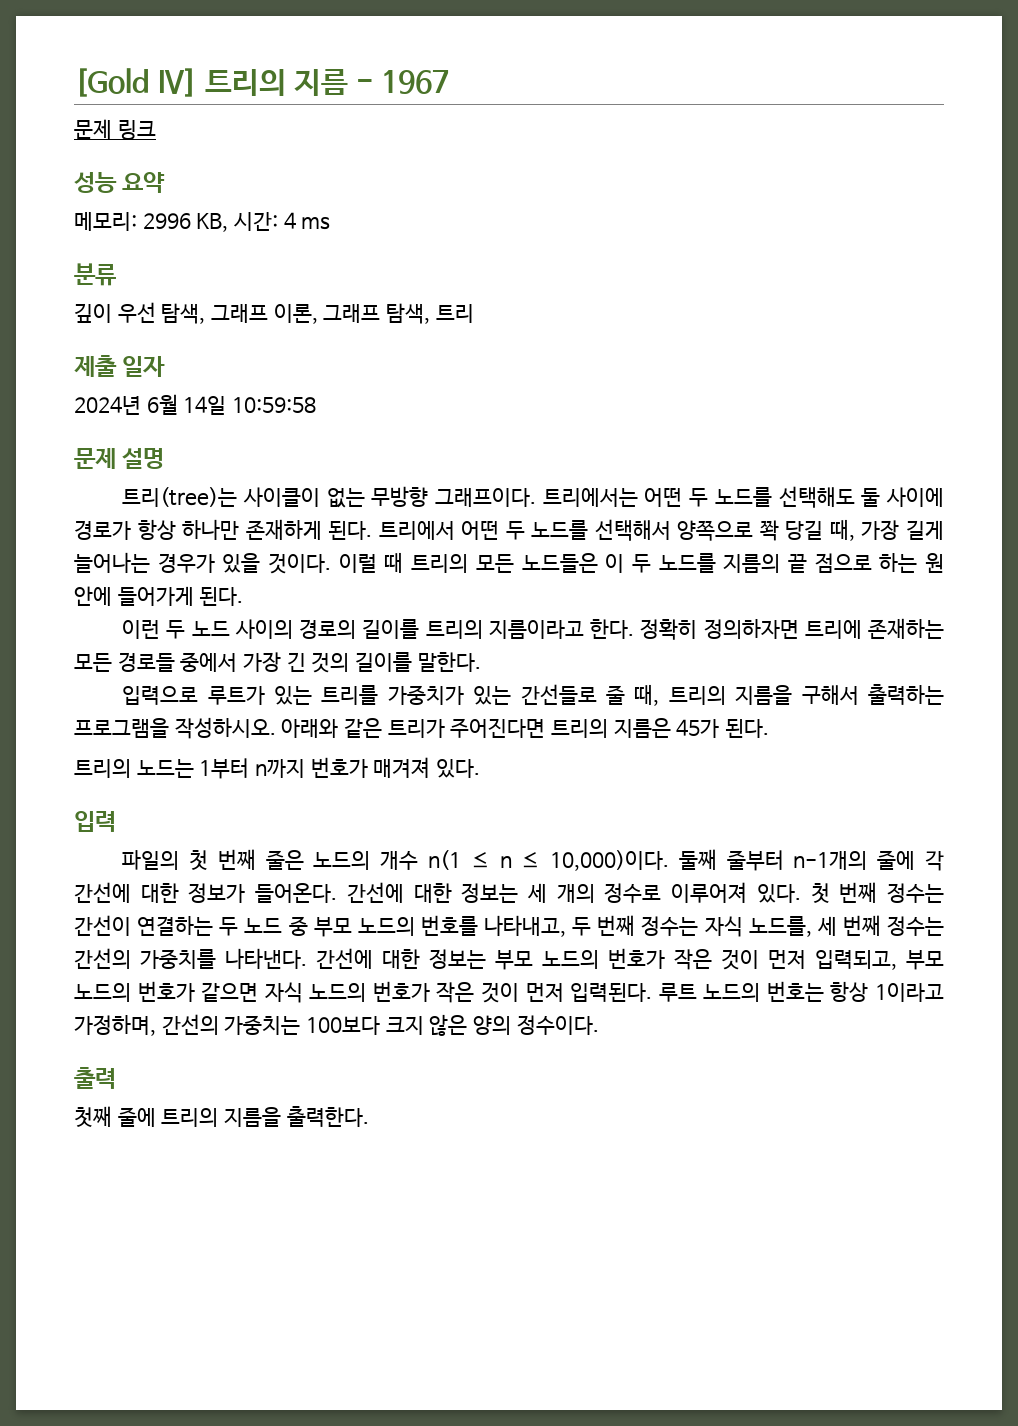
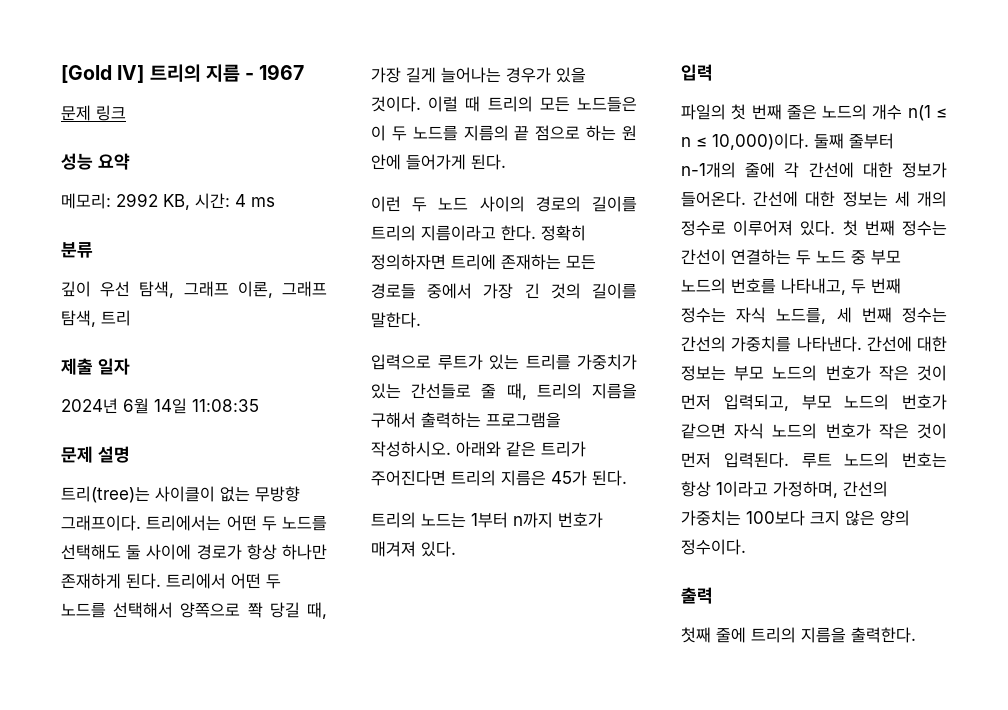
[142,213,191,229] 2996 -> [116,193,158,207] 2992
[232,397,317,413] 10:59:58 -> [192,399,259,412] 11:08:35

